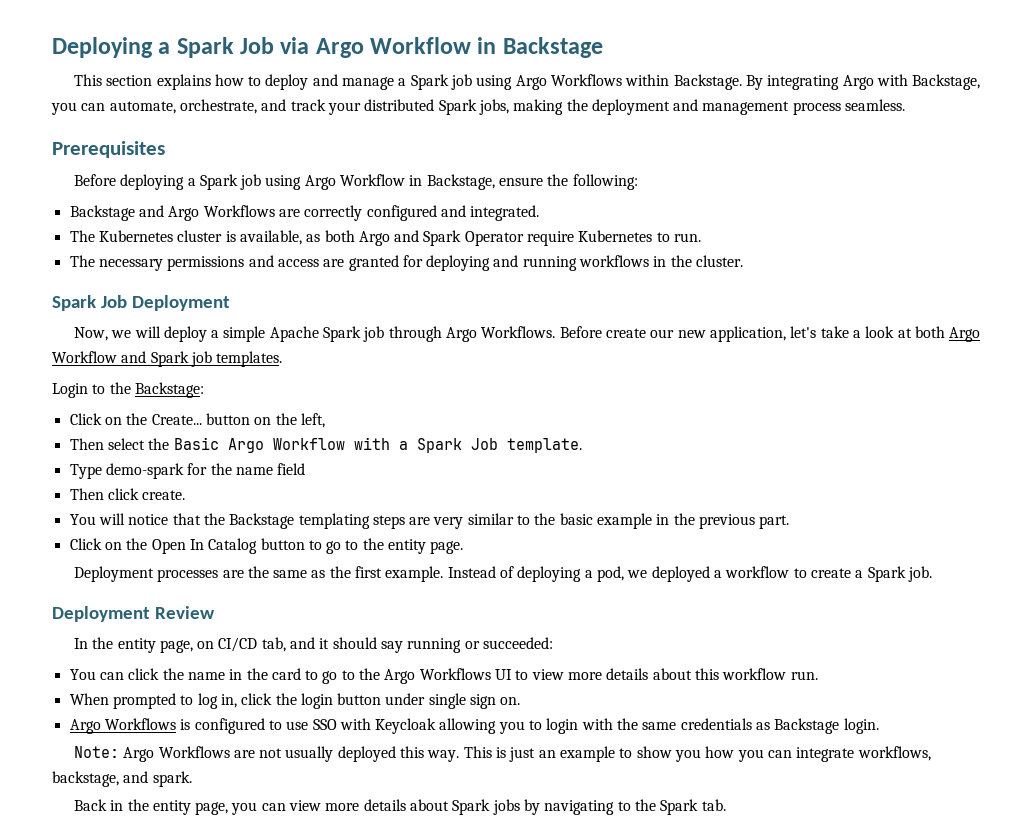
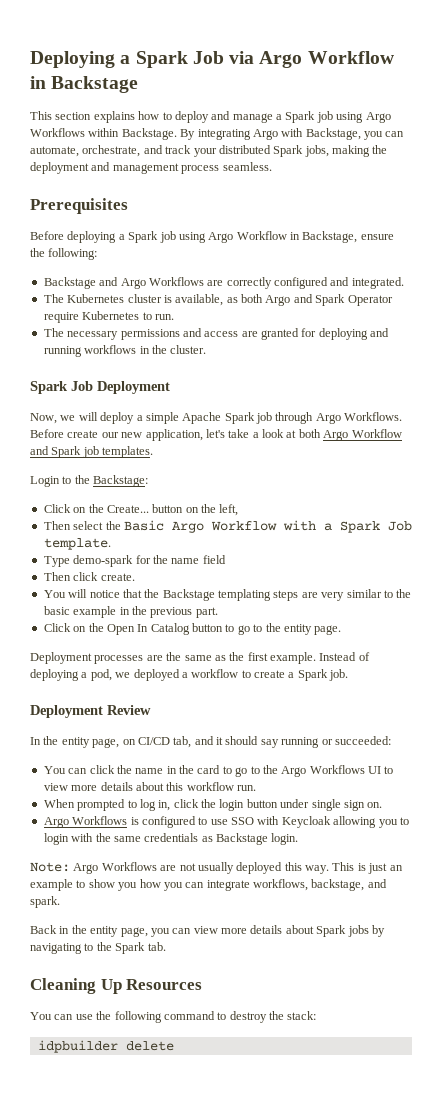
(726, 805) none -> [30,978,203,994] [30,1011,317,1023] [37,1040,174,1053] // Cleaning Up Resources // You can use the following command to destroy the stack: // idpbuilder delete

